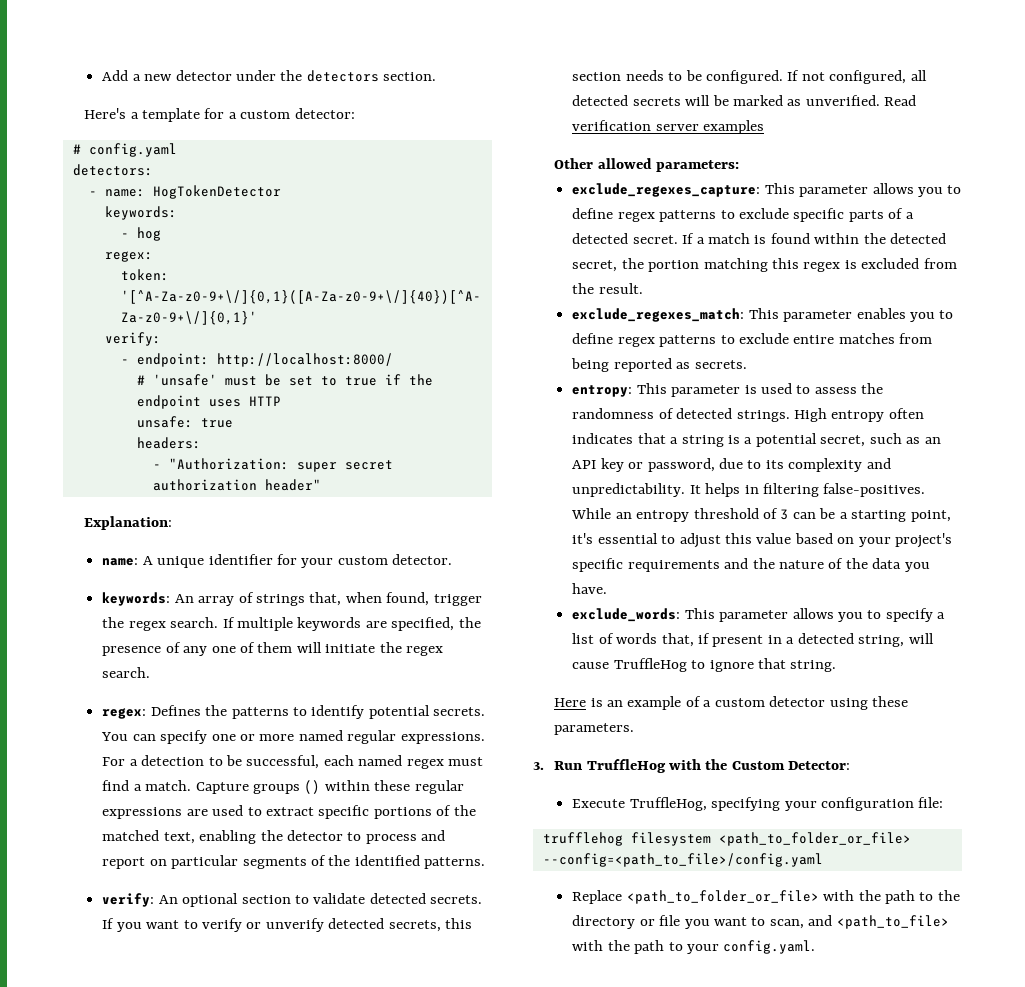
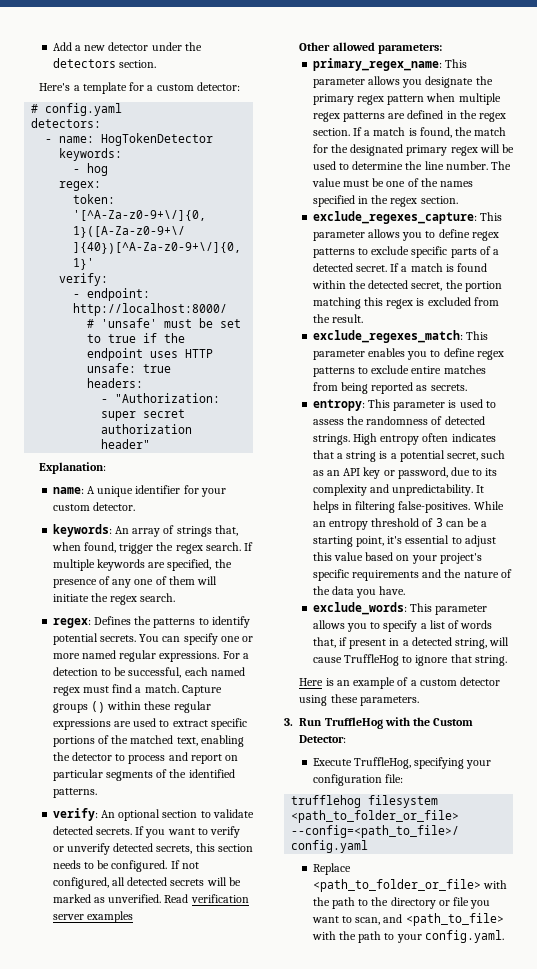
(739, 166) none -> [312,58,467,71] [312,76,493,88] [312,93,501,105] [312,110,506,122] [312,127,507,138] [312,144,514,156] [312,161,511,170] [311,178,473,187] [312,195,458,207] // primary_regex_name: This parameter allows you designate the primary regex pattern when multiple regex patterns are defined in the regex section. If a match is found, the match for the designated primary regex will be used to determine the line number. The value must be one of the names specified in the regex section.

